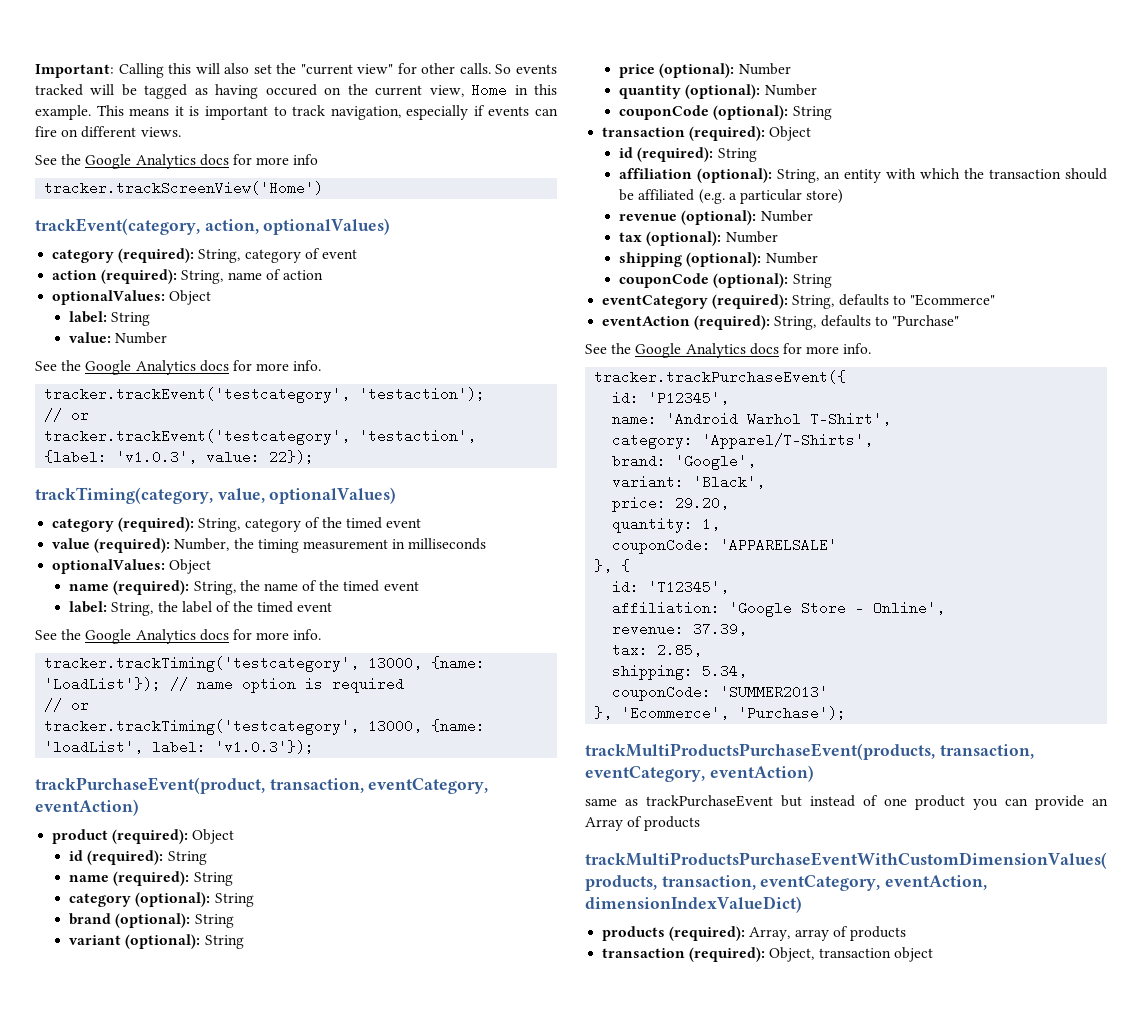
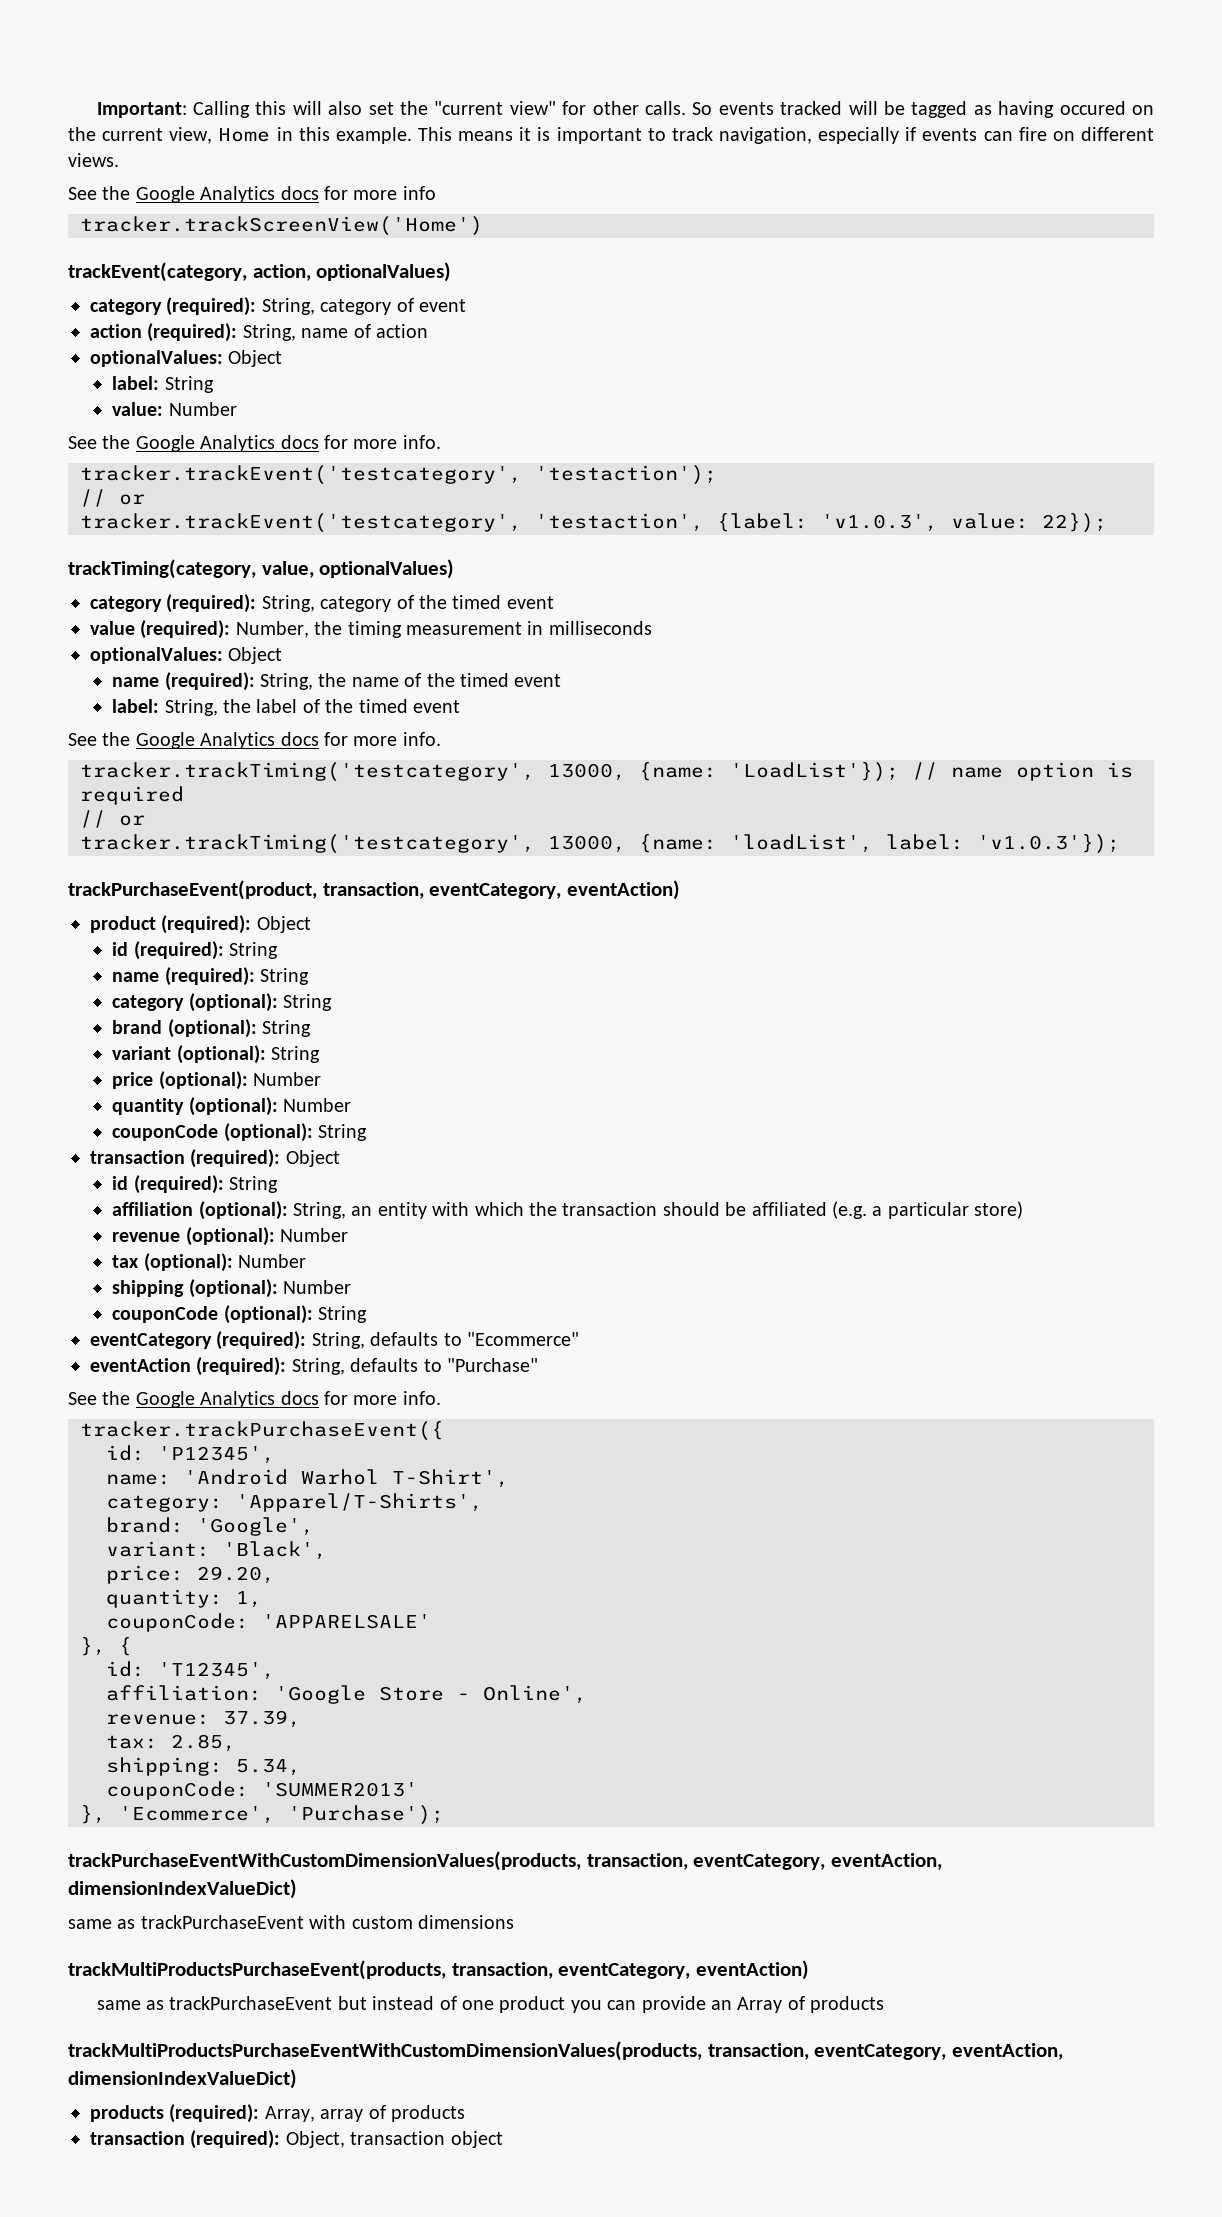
(847, 713) none -> [68,1851,943,1871] [68,1879,297,1899] [68,1915,514,1929] // trackPurchaseEventWithCustomDimensionValues(products, transaction, eventCategory, eventAction, dimensionIndexValueDict) // same as trackPurchaseEvent with custom dimensions

